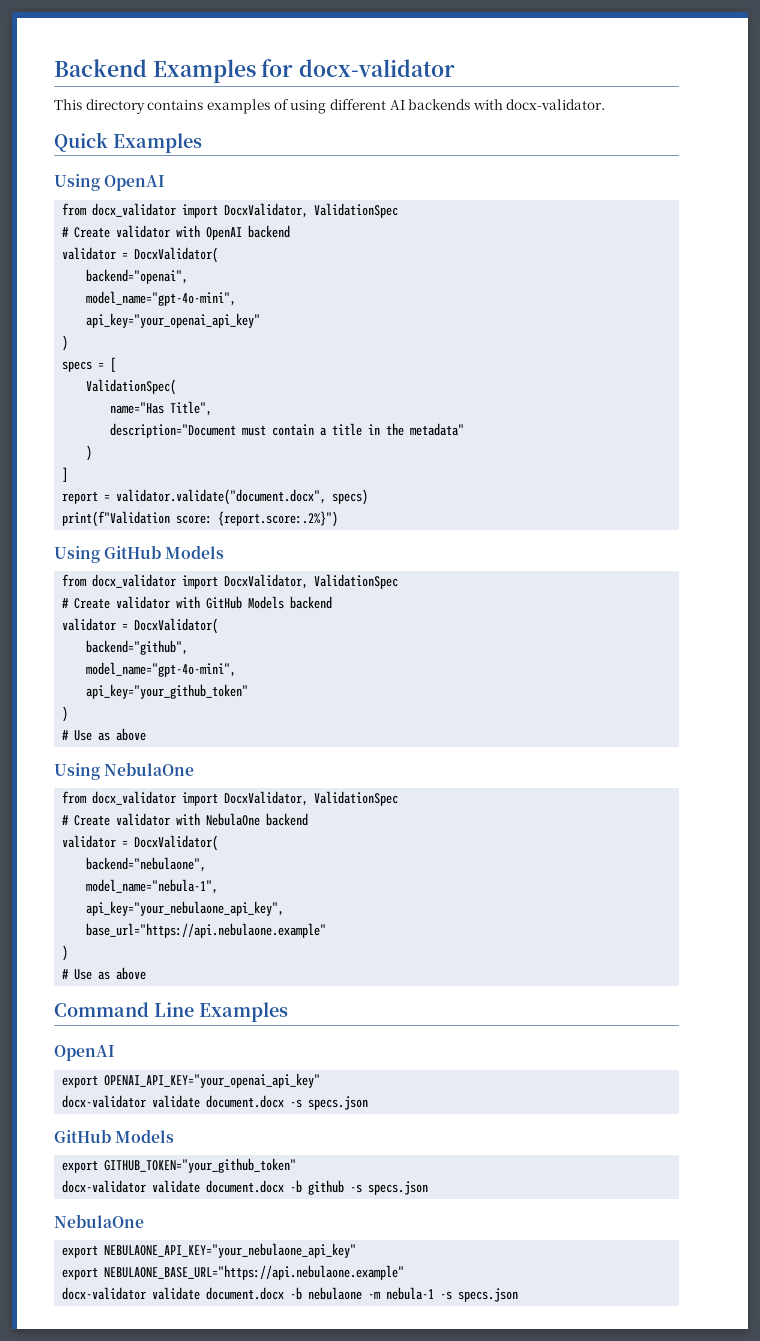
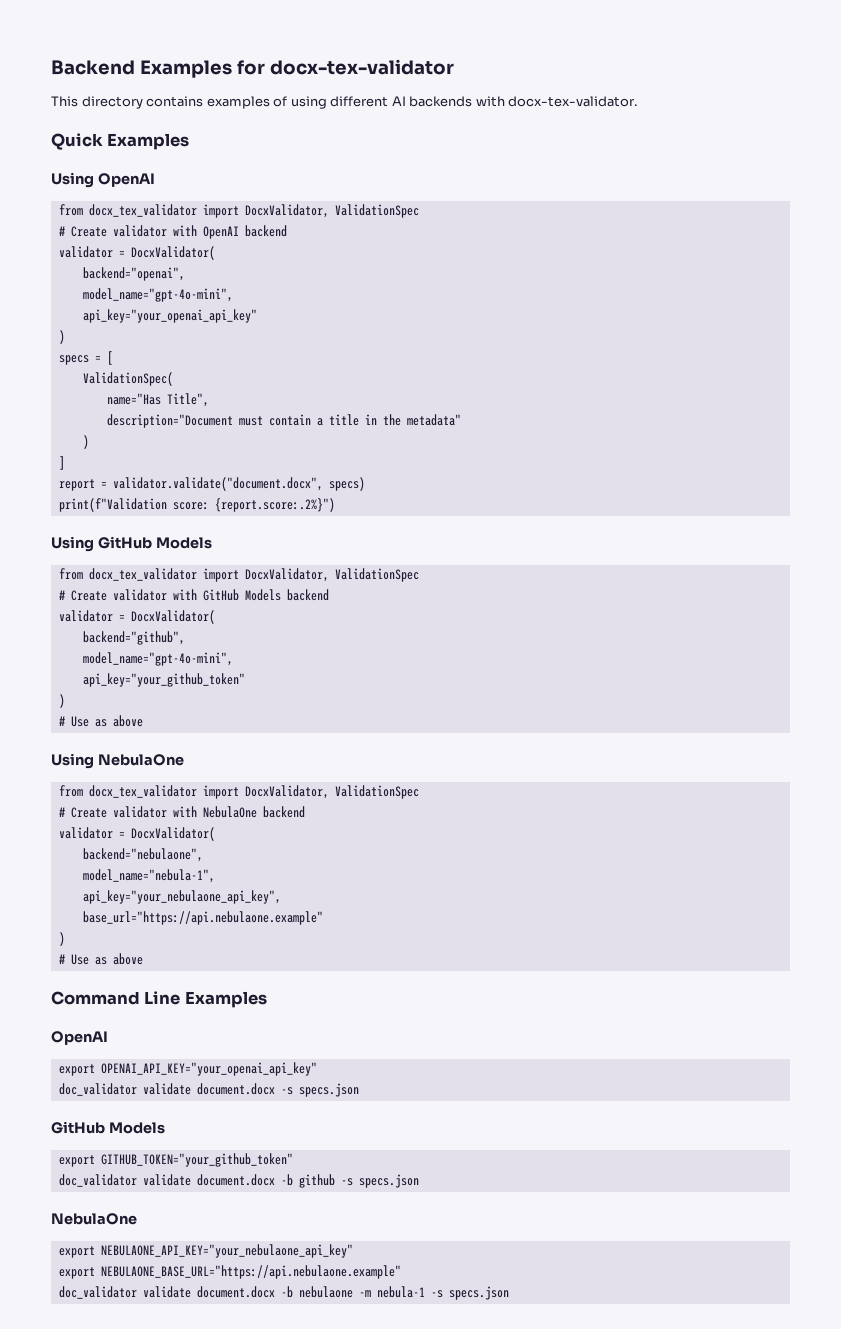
[299,59,456,77] docx-validator -> [269,59,454,75] docx-tex-validator
[506,99,606,110] docx-validator. -> [508,96,638,107] docx-tex-validator.
[92,203,177,217] docx_validator -> [88,204,197,217] docx_tex_validator
[92,574,177,588] docx_validator -> [88,568,197,581] docx_tex_validator
[92,791,177,805] docx_validator -> [88,785,197,798] docx_tex_validator
[62,1095,147,1108] docx-validator -> [58,1083,137,1096] doc_validator
[62,1180,147,1193] docx-validator -> [58,1174,137,1187] doc_validator
[62,1287,147,1300] docx-validator -> [58,1286,137,1299] doc_validator

